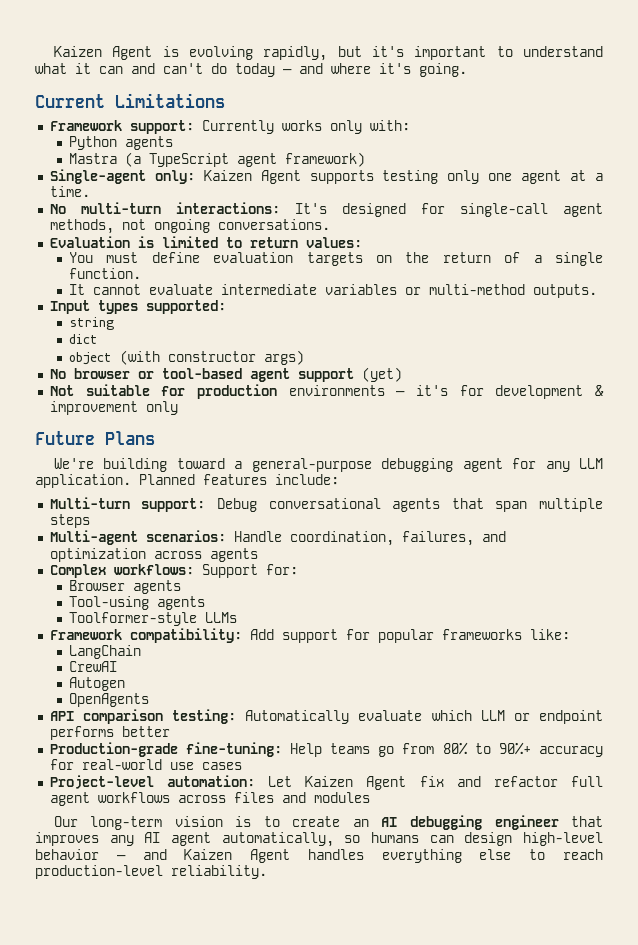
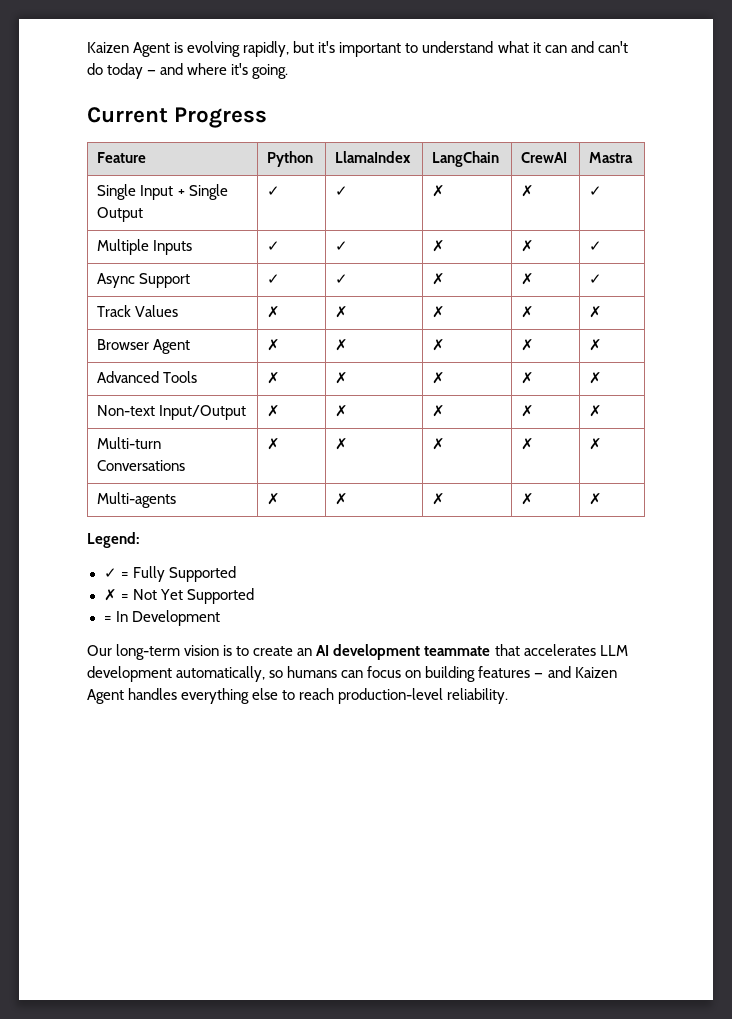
[115,93,225,108] [49,120,410,134] [68,136,173,150] [68,152,365,167] [49,169,603,184] [49,186,90,197] [49,202,603,217] [49,219,330,234] [49,236,362,248] [68,252,603,266] [68,268,141,279] [68,284,597,298] [49,300,226,314] [68,317,114,330] [68,334,98,344] [68,350,304,365] [49,367,402,382] [49,384,604,399] [49,401,178,415] [35,431,155,445] [53,458,603,472] [35,474,339,488] [49,497,603,512] [49,514,90,528] [49,530,506,546] [49,548,258,562] [49,564,298,578] [68,580,181,594] [68,596,205,610] [68,612,237,626] [49,628,570,643] [68,645,141,659] [68,661,117,672] [68,677,125,691] [68,693,149,707] [49,709,603,724] [49,726,170,740] [49,742,603,757] [49,759,242,770] [49,775,603,790] [49,792,370,806] Limitations // Framework support: Currently works only with: // Python agents // Mastra (a TypeScript agent framework) // Single-agent only: Kaizen Agent supports testing only one agent at a time. // No multi-turn interactions: It's designed for single-call agent methods, not ongoing conversations. // Evaluation is limited to return values: // You must define evaluation targets on the return of a single function. // It cannot evaluate intermediate variables or multi-method outputs. // Input types supported: // string // dict // object (with constructor args) // No browser or tool-based agent support (yet) // Not suitable for production environments — it's for development & improvement only // Future Plans // We're building toward a general-purpose debugging agent for any LLM application. Planned features include: // Multi-turn support: Debug conversational agents that span multiple steps // Multi-agent scenarios: Handle coordination, failures, and optimization across agents // Complex workflows: Support for: // Browser agents // Tool-using agents // Toolformer-style LLMs // Framework compatibility: Add support for popular frameworks like: // LangChain // CrewAI // Autogen // OpenAgents // API comparison testing: Automatically evaluate which LLM or endpoint performs better // Production-grade fine-tuning: Help teams go from 80% to 90%+ accuracy for real-world use cases // Project-level automation: Let Kaizen Agent fix and refactor full agent workflows across files and modules -> [174,107,268,128] [97,152,147,163] [267,151,314,167] [335,151,412,163] [432,151,500,167] [521,152,568,163] [589,152,634,163] [97,184,228,200] [97,207,144,222] [267,186,281,196] [335,186,349,196] [432,185,446,197] [521,185,535,197] [589,186,603,196] [97,239,193,255] [267,241,281,251] [335,241,349,251] [432,240,446,252] [521,240,535,252] [589,241,603,251] [97,273,191,288] [267,274,281,284] [335,274,349,284] [432,273,446,285] [521,273,535,285] [589,274,603,284] [97,305,179,317] [267,306,281,318] [335,306,349,318] [432,306,446,318] [521,306,535,318] [589,306,603,318] [97,339,191,354] [267,339,281,351] [335,339,349,351] [432,339,446,351] [521,339,535,351] [589,339,603,351] [97,371,198,383] [267,372,281,384] [335,372,349,384] [432,372,446,384] [521,372,535,384] [589,372,603,384] [97,405,247,420] [267,405,281,417] [335,405,349,417] [432,405,446,417] [521,405,535,417] [589,405,603,417] [97,437,162,449] [97,460,186,471] [267,438,281,450] [335,438,349,450] [432,438,446,450] [521,438,535,450] [589,438,603,450] [97,492,177,508] [267,493,281,505] [335,493,349,505] [432,493,446,505] [521,493,535,505] [589,493,603,505] [87,532,139,548] [103,566,236,582] [103,588,254,604] [103,610,220,626] Progress // Feature | Python | LlamaIndex | LangChain | CrewAI | Mastra // Single Input + Single Output | ✓ | ✓ | ✗ | ✗ | ✓ // Multiple Inputs | ✓ | ✓ | ✗ | ✗ | ✓ // Async Support | ✓ | ✓ | ✗ | ✗ | ✓ // Track Values | ✗ | ✗ | ✗ | ✗ | ✗ // Browser Agent | ✗ | ✗ | ✗ | ✗ | ✗ // Advanced Tools | ✗ | ✗ | ✗ | ✗ | ✗ // Non-text Input/Output | ✗ | ✗ | ✗ | ✗ | ✗ // Multi-turn Conversations | ✗ | ✗ | ✗ | ✗ | ✗ // Multi-agents | ✗ | ✗ | ✗ | ✗ | ✗ // Legend: // ✓ = Fully Supported // ✗ = Not Yet Supported // = In Development
[409,815,603,830] [35,832,603,847] [35,849,99,860] debugging engineer that improves any AI agent automatically, so humans can design high-level behavior -> [333,644,628,660] [87,666,531,682] development teammate that accelerates LLM development automatically, so humans can focus on building features

